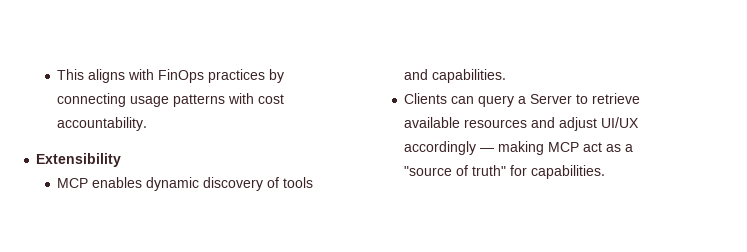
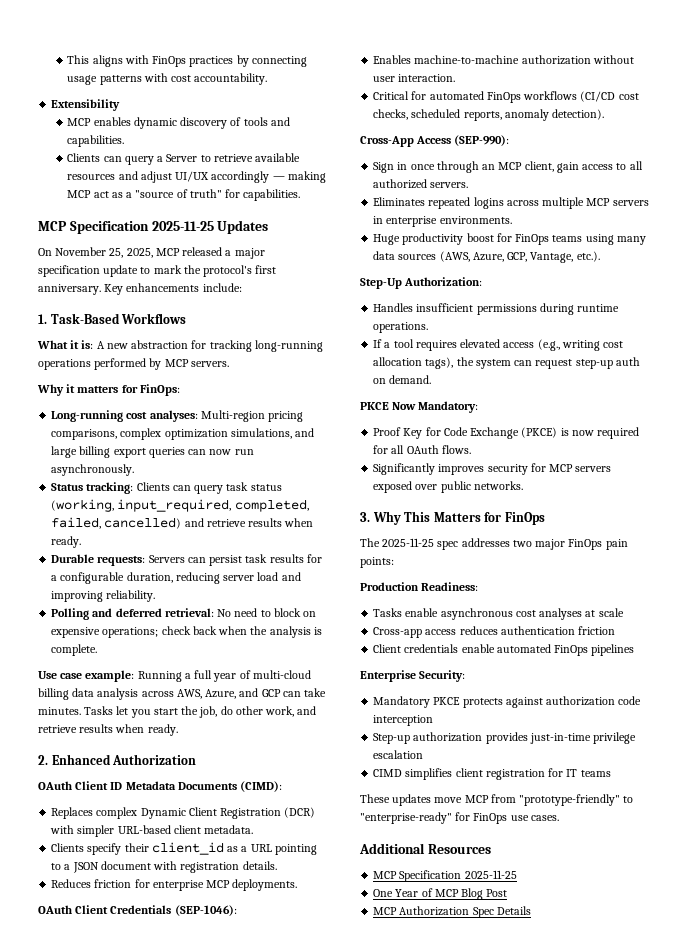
(606, 172) none -> [38,220,269,234] [38,247,265,259] [38,265,277,277] [38,283,242,295] [38,313,187,324] [37,340,323,352] [38,358,229,370] [37,384,180,396] [51,410,304,422] [51,428,315,440] [51,446,254,458] [51,464,135,476] [51,482,282,494] [51,499,309,512] [51,517,314,529] [51,536,82,548] [51,554,322,566] [51,572,301,584] [51,590,156,602] [51,608,317,620] [51,626,322,638] [51,644,98,656] [38,670,311,682] [38,688,327,700] [38,706,317,718] [38,724,178,736] [38,754,197,765] [38,781,283,792] [51,807,316,819] [50,825,254,837] [51,842,317,855] [51,861,277,873] [51,879,298,891] [38,905,237,916] [373,55,634,65] [373,74,456,82] [373,91,639,103] [373,109,605,121] [360,135,510,147] [373,161,643,173] [373,179,469,189] [373,197,649,209] [373,216,512,227] [373,233,646,245] [373,251,600,263] [360,277,483,289] [373,303,620,315] [373,322,429,333] [373,339,624,351] [373,357,640,369] [373,375,432,384] [360,401,479,413] [373,427,640,439] [373,445,471,454] [373,463,612,475] [373,481,523,493] [360,511,545,525] [360,538,628,550] [360,557,394,568] [360,582,479,591] [373,608,624,620] [373,626,616,638] [373,644,635,656] [360,670,466,682] [373,696,642,708] [373,715,434,726] [373,732,637,744] [373,750,424,759] [373,768,611,780] [360,794,634,806] [360,812,559,824] [359,843,491,854] [373,870,517,882] [373,888,508,900] [373,906,531,918] // MCP Specification 2025-11-25 Updates // On November 25, 2025, MCP released a major specification update to mark the protocol's first anniversary. Key enhancements include: // 1. Task-Based Workflows // What it is: A new abstraction for tracking long-running operations performed by MCP servers. // Why it matters for FinOps: // Long-running cost analyses: Multi-region pricing comparisons, complex optimization simulations, and large billing export queries can now run asynchronously. // Status tracking: Clients can query task status (working, input_required, completed, failed, cancelled) and retrieve results when ready. // Durable requests: Servers can persist task results for a configurable duration, reducing server load and improving reliability. // Polling and deferred retrieval: No need to block on expensive operations; check back when the analysis is complete. // Use case example: Running a full year of multi-cloud billing data analysis across AWS, Azure, and GCP can take minutes. Tasks let you start the job, do other work, and retrieve results when ready. // 2. Enhanced Authorization // OAuth Client ID Metadata Documents (CIMD): // Replaces complex Dynamic Client Registration (DCR) with simpler URL-based client metadata. // Clients specify their client_id as a URL pointing to a JSON document with registration details. // Reduces friction for enterprise MCP deployments. // OAuth Client Credentials (SEP-1046): // Enables machine-to-machine authorization without user interaction. // Critical for automated FinOps workflows (CI/CD cost checks, scheduled reports, anomaly detection). // Cross-App Access (SEP-990): // Sign in once through an MCP client, gain access to all authorized servers. // Eliminates repeated logins across multiple MCP servers in enterprise environments. // Huge productivity boost for FinOps teams using many data sources (AWS, Azure, GCP, Vantage, etc.). // Step-Up Authorization: // Handles insufficient permissions during runtime operations. // If a tool requires elevated access (e.g., writing cost allocation tags), the system can request step-up auth on demand. // PKCE Now Mandatory: // Proof Key for Code Exchange (PKCE) is now required for all OAuth flows. // Significantly improves security for MCP servers exposed over public networks. // 3. Why This Matters for FinOps // The 2025-11-25 spec addresses two major FinOps pain points: // Production Readiness: // Tasks enable asynchronous cost analyses at scale // Cross-app access reduces authentication friction // Client credentials enable automated FinOps pipelines // Enterprise Security: // Mandatory PKCE protects against authorization code interception // Step-up authorization provides just-in-time privilege escalation // CIMD simplifies client registration for IT teams // These updates move MCP from "prototype-friendly" to "enterprise-ready" for FinOps use cases. // Additional Resources // MCP Specification 2025-11-25 // One Year of MCP Blog Post // MCP Authorization Spec Details

